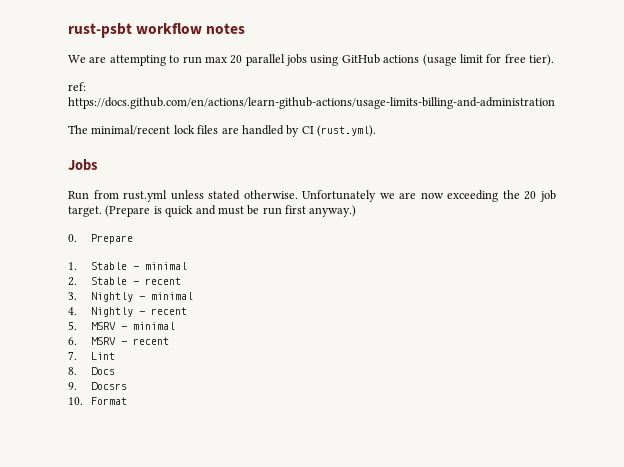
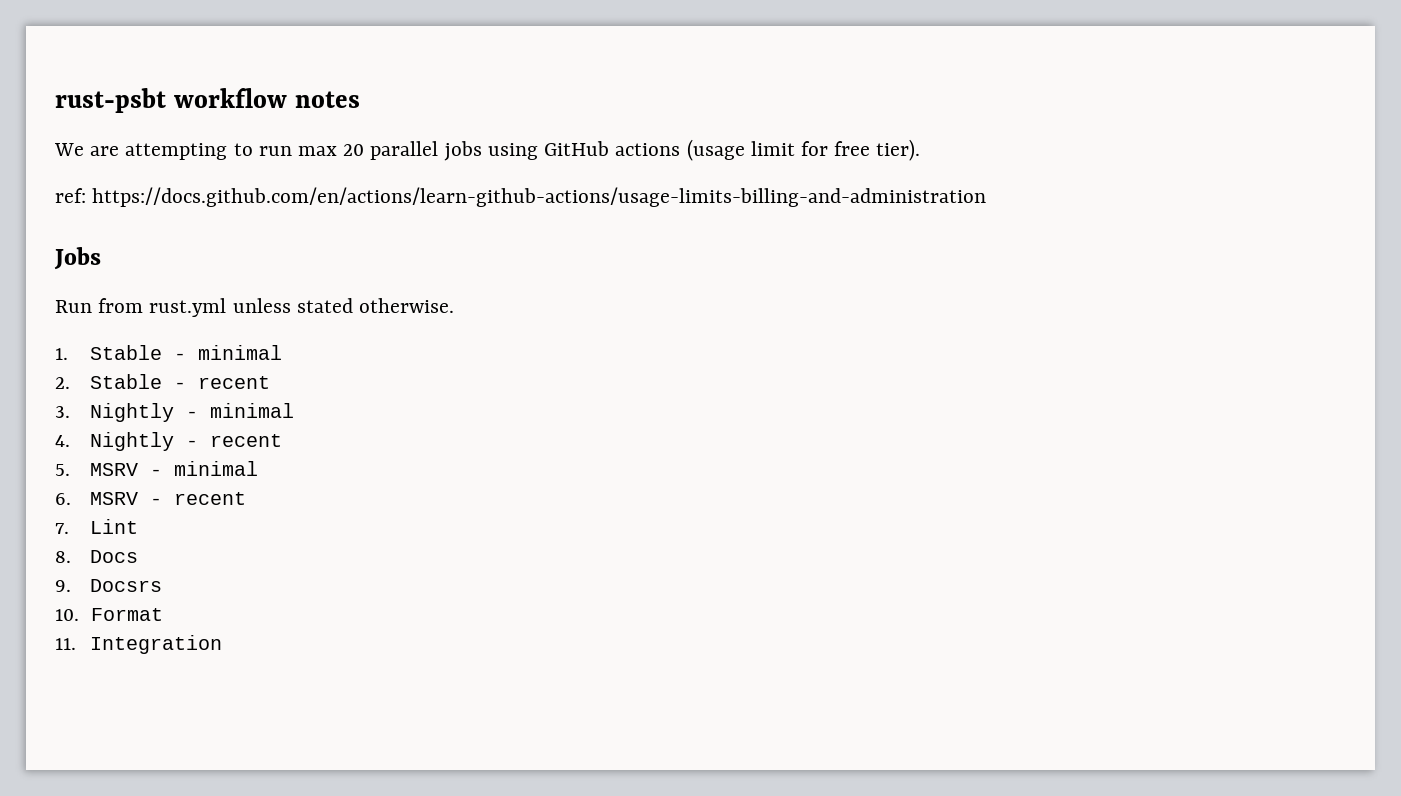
[68,125,376,137] // The minimal/recent lock files are handled by CI (rust.yml). -> (987, 197) none
[302,190,557,202] [68,205,357,217] [68,234,134,244] Unfortunately we are now exceeding the 20 job target. (Prepare is quick and must be run first anyway.) // 0. Prepare -> (455, 305) none
(128, 401) none -> [55,635,222,654] // 11. Integration

